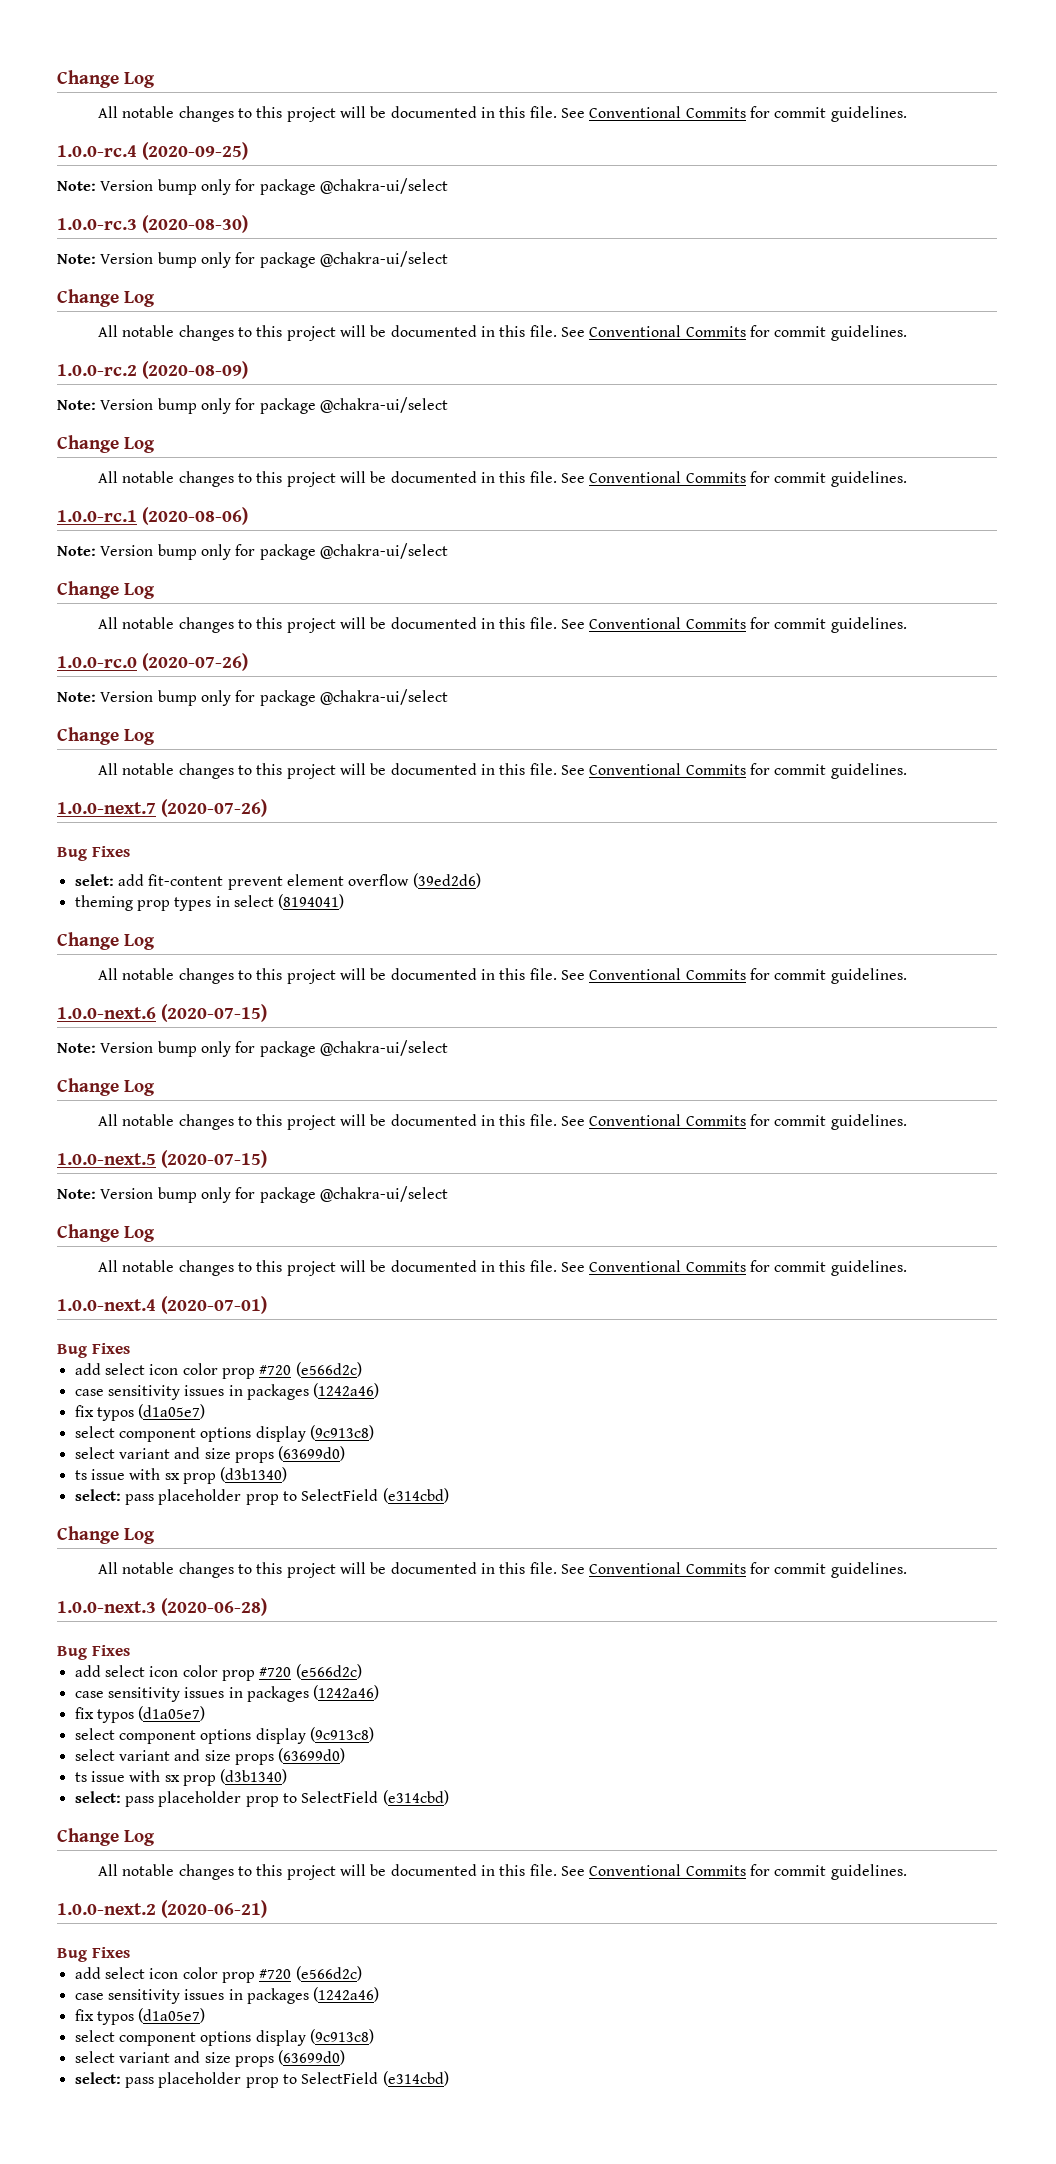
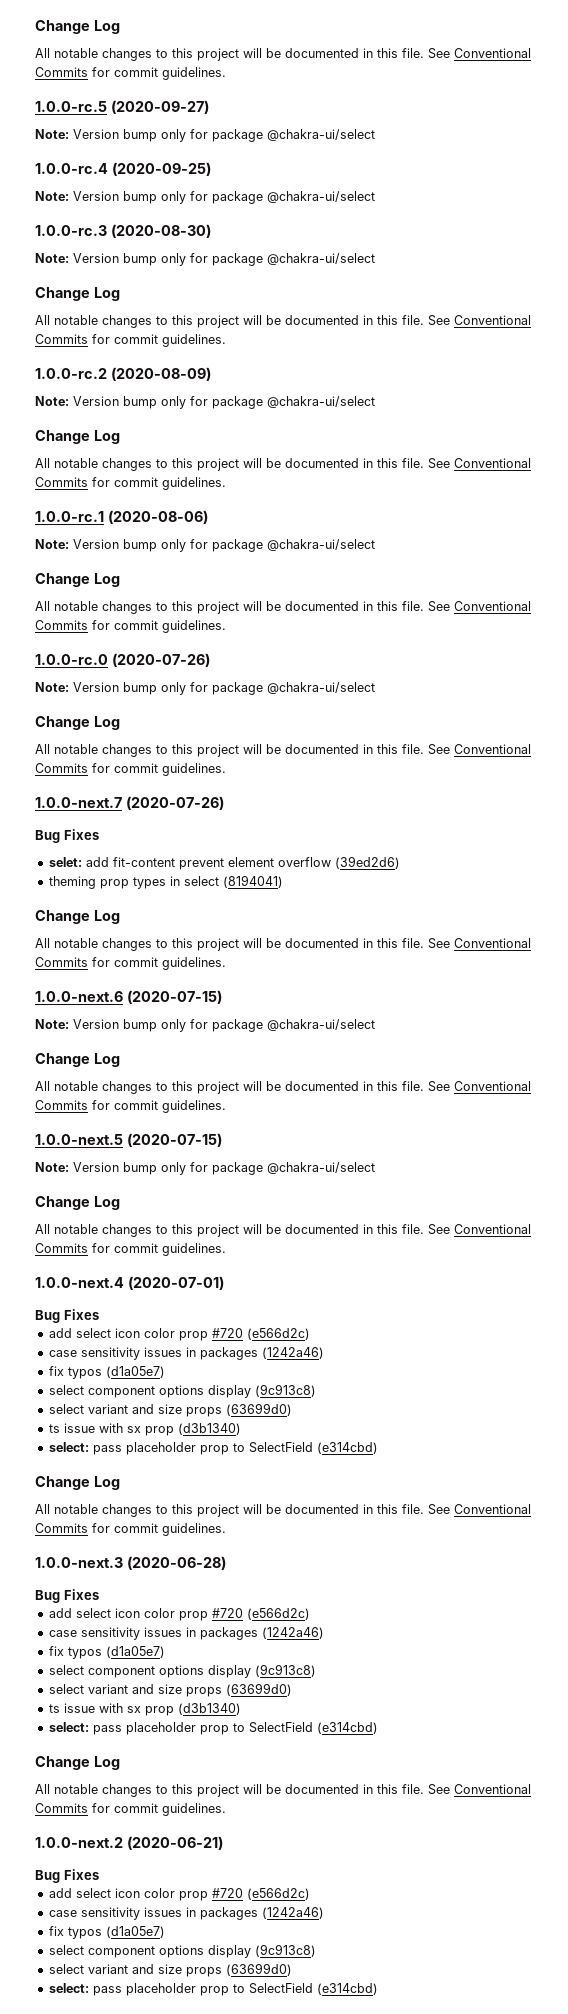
(907, 114) none -> [35,100,209,114] [35,129,375,142] // 1.0.0-rc.5 (2020-09-27) // Note: Version bump only for package @chakra-ui/select

